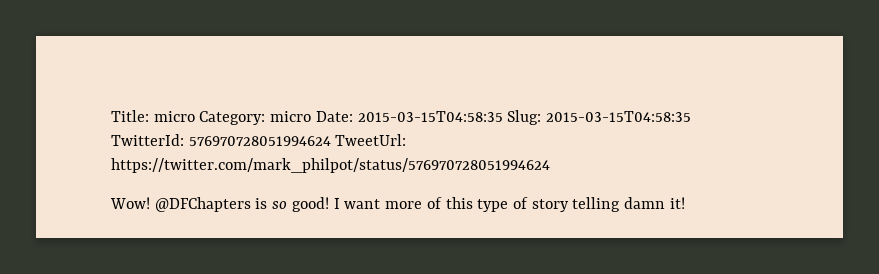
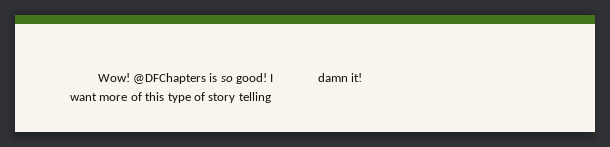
[111,110,692,125] [111,134,407,146] [111,158,550,173] Title: micro Category: micro Date: 2015-03-15T04:58:35 Slug: 2015-03-15T04:58:35 TwitterId: 576970728051994624 TweetUrl: https://twitter.com/mark_philpot/status/576970728051994624 // -> (97, 77) none

